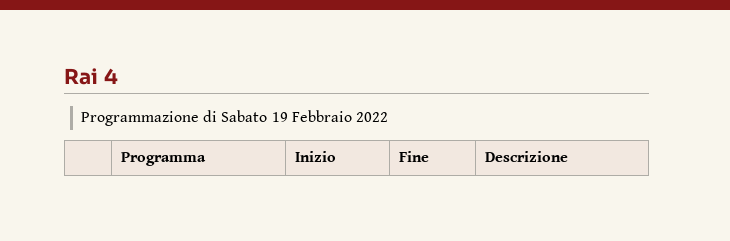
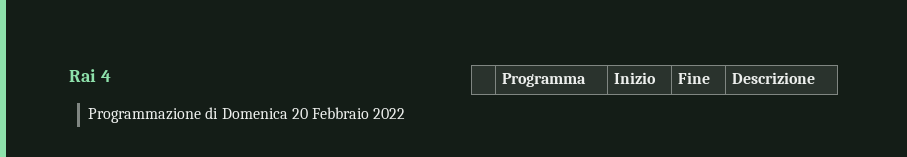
[221,110,288,122] Sabato 19 -> [221,108,308,119] Domenica 20

